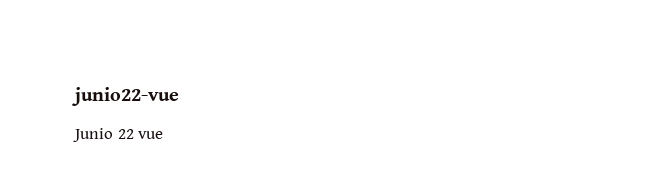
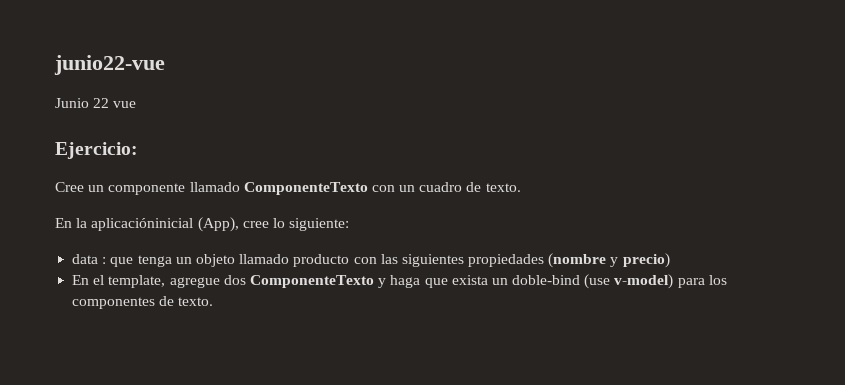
(164, 135) none -> [55,142,138,159] [55,182,521,195] [55,217,350,232] [72,253,670,268] [72,274,727,289] [72,296,214,309] // Ejercicio: // Cree un componente llamado ComponenteTexto con un cuadro de texto. // En la aplicacióninicial (App), cree lo siguiente: // data : que tenga un objeto llamado producto con las siguientes propiedades (nombre y precio) // En el template, agregue dos ComponenteTexto y haga que exista un doble-bind (use v-model) para los componentes de texto.

